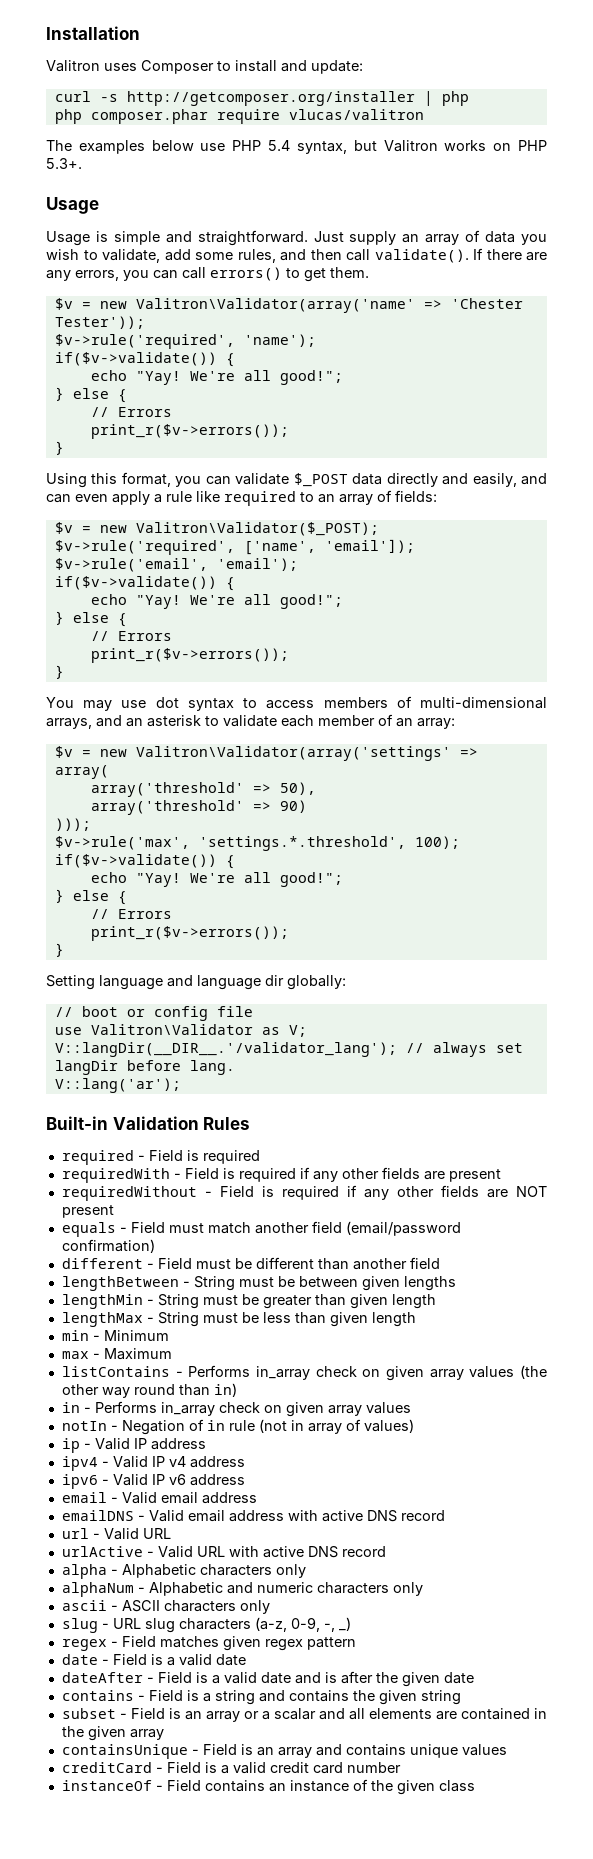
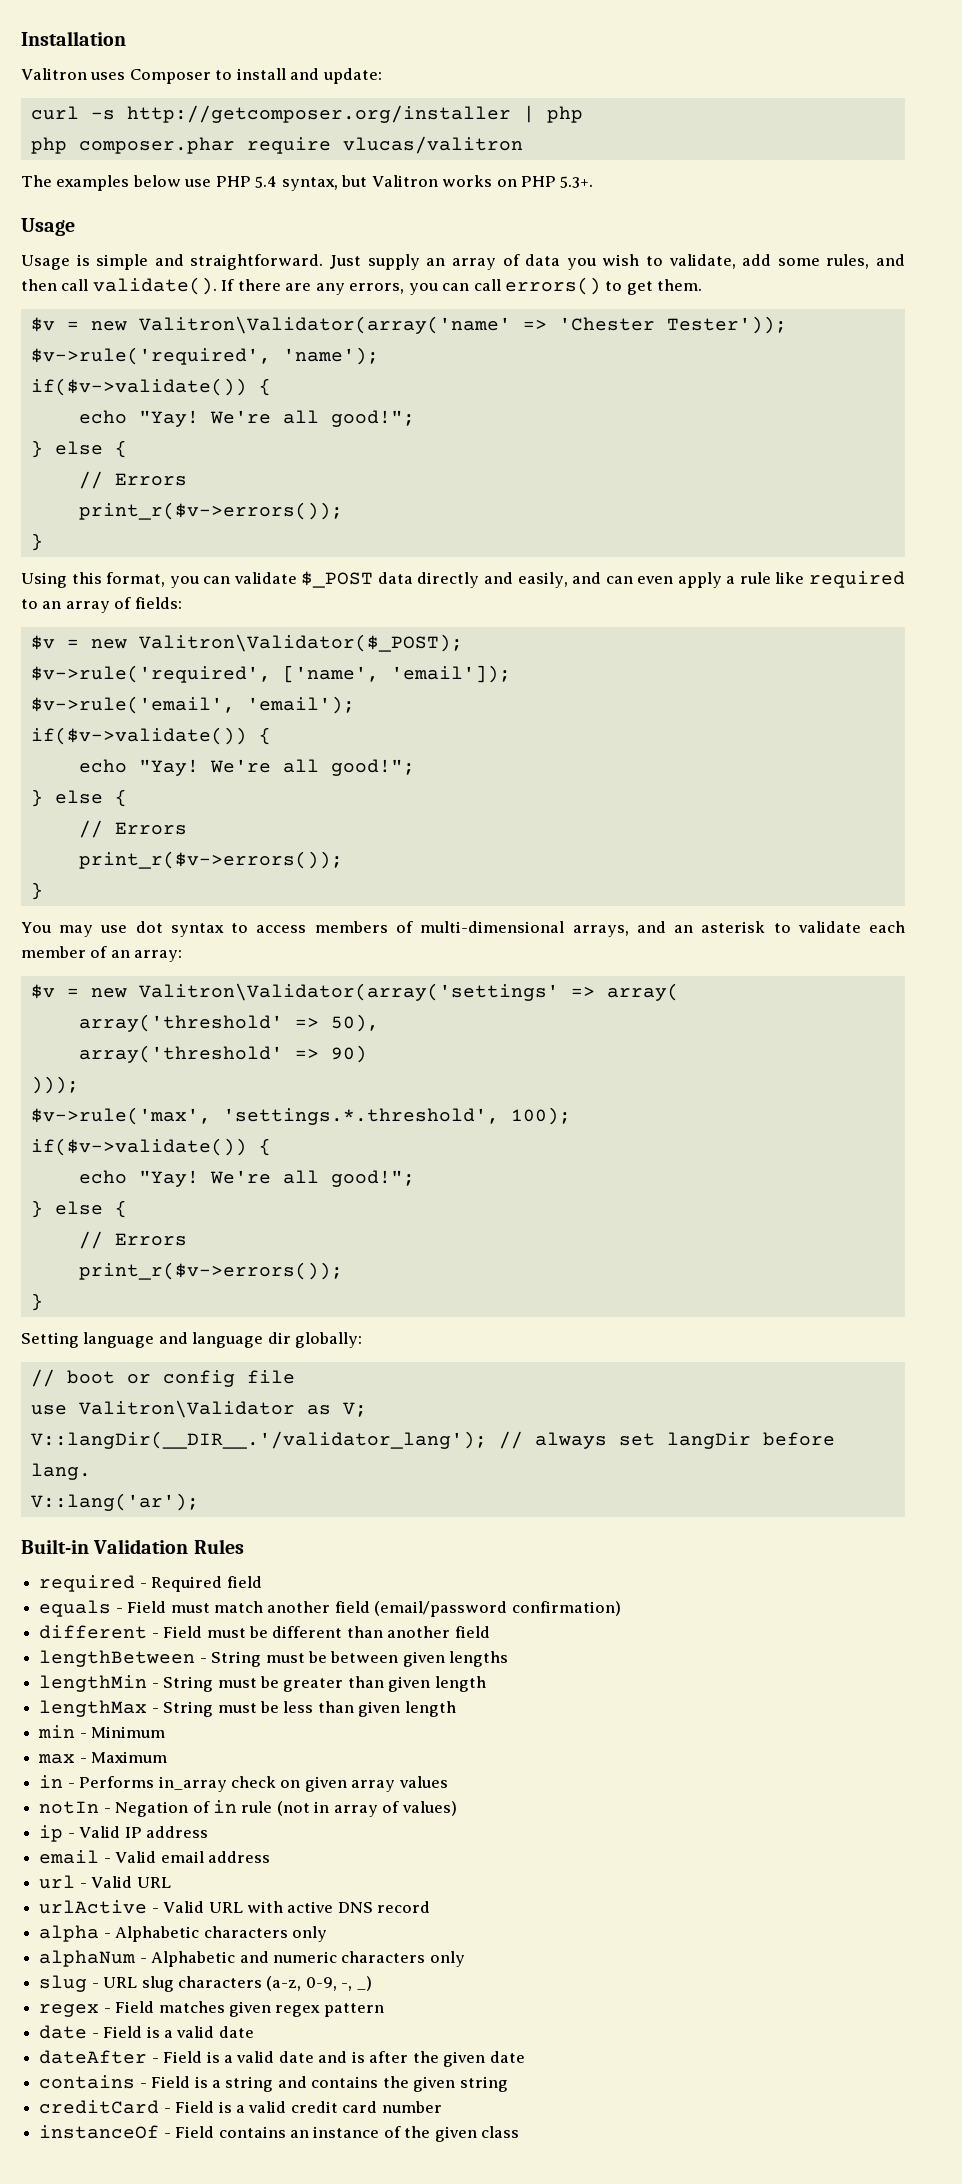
[148,1150,260,1164] [61,1167,501,1183] [61,1185,547,1201] [61,1205,114,1218] Field is required // requiredWith - Field is required if any other fields are present // requiredWithout - Field is required if any other fields are NOT present -> [151,1576,262,1592] Required field
[61,1365,547,1381] [61,1383,237,1398] // listContains - Performs in_array check on given array values (the other way round than in) -> (168, 1757) none
[61,1456,245,1471] [61,1474,245,1489] // ipv4 - Valid IP v4 address // ipv6 - Valid IP v6 address -> (208, 1832) none
[61,1510,445,1522] // emailDNS - Valid email address with active DNS record -> (270, 1857) none
[61,1600,270,1614] // ascii - ASCII characters only -> (465, 1959) none
[61,1708,547,1722] [61,1726,164,1741] [61,1744,507,1759] // subset - Field is an array or a scalar and all elements are contained in the given array // containsUnique - Field is an array and contains unique values -> (508, 2084) none

